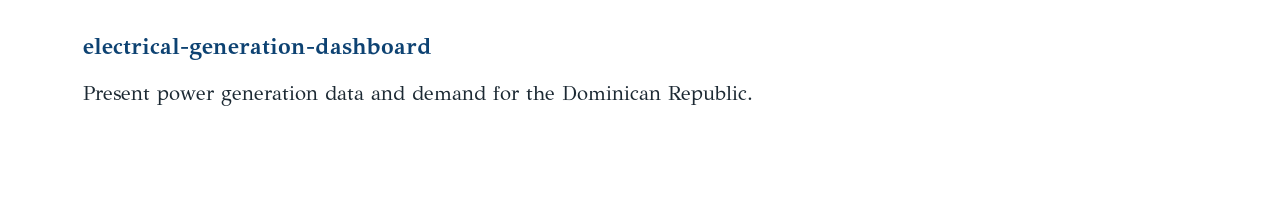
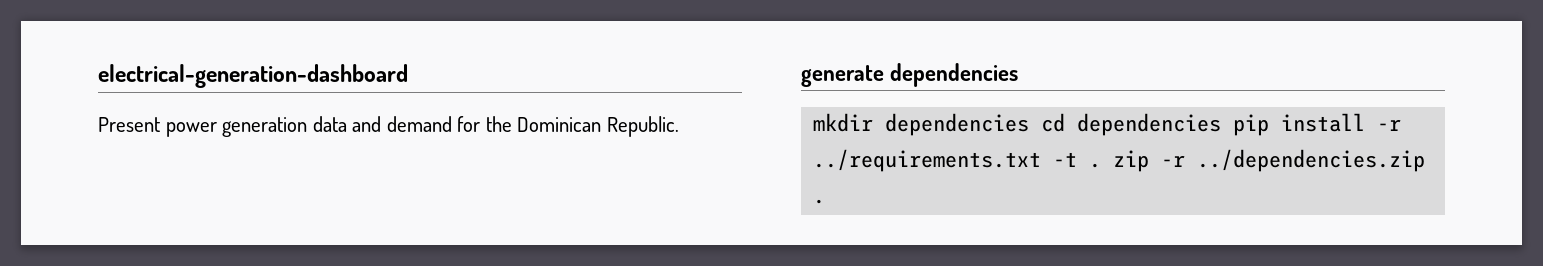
(753, 95) none -> [801,63,1019,87] [813,113,1402,136] [813,149,1426,172] [813,199,826,204] // generate dependencies // mkdir dependencies cd dependencies pip install -r ../requirements.txt -t . zip -r ../dependencies.zip .

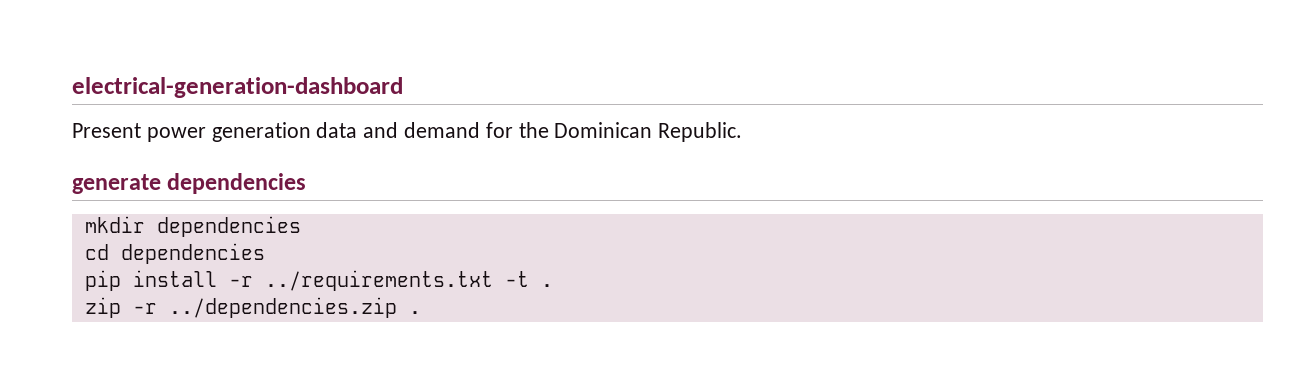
(1030, 124) none -> (301, 226) //
(1222, 124) none -> (265, 253) //
(1102, 165) none -> (553, 285) //

